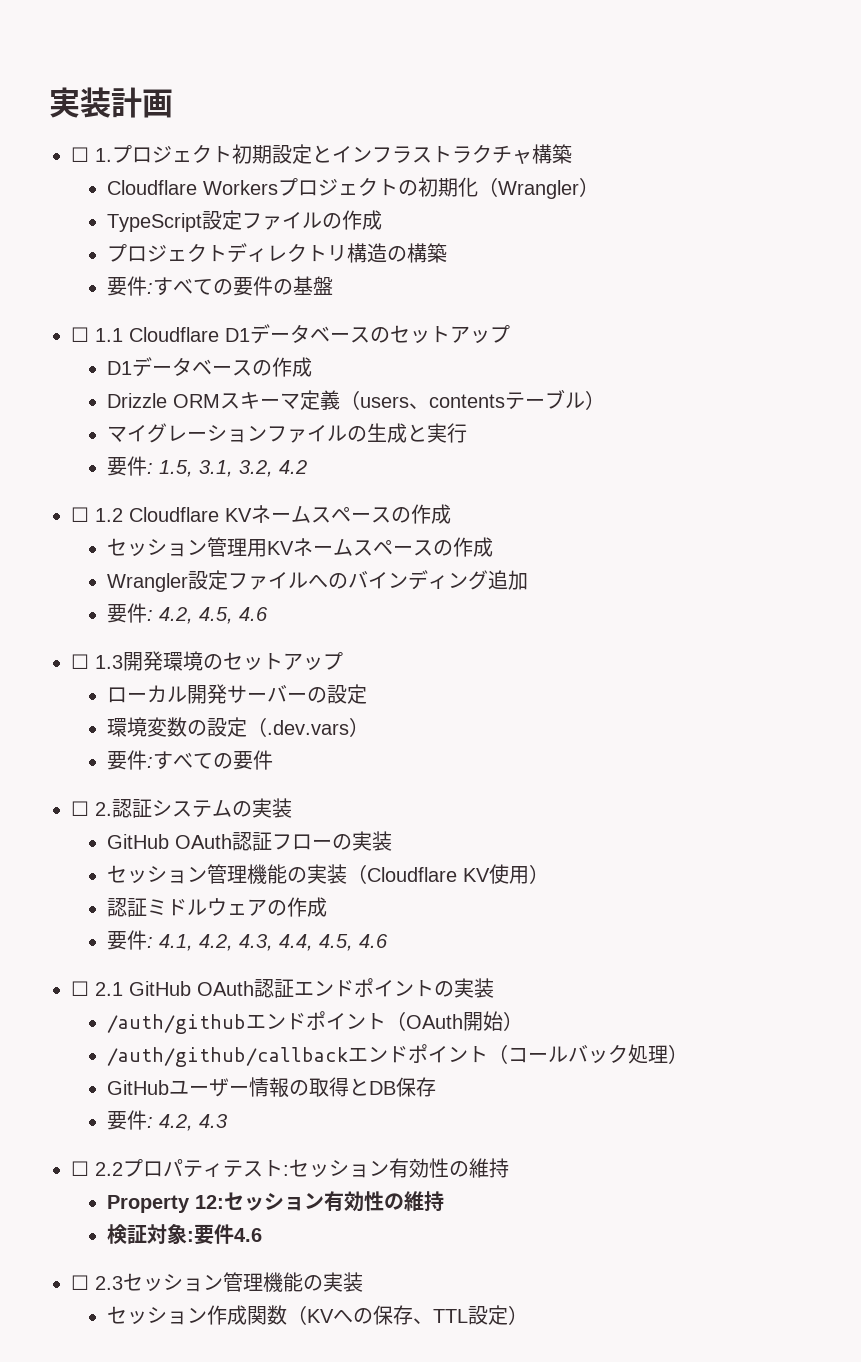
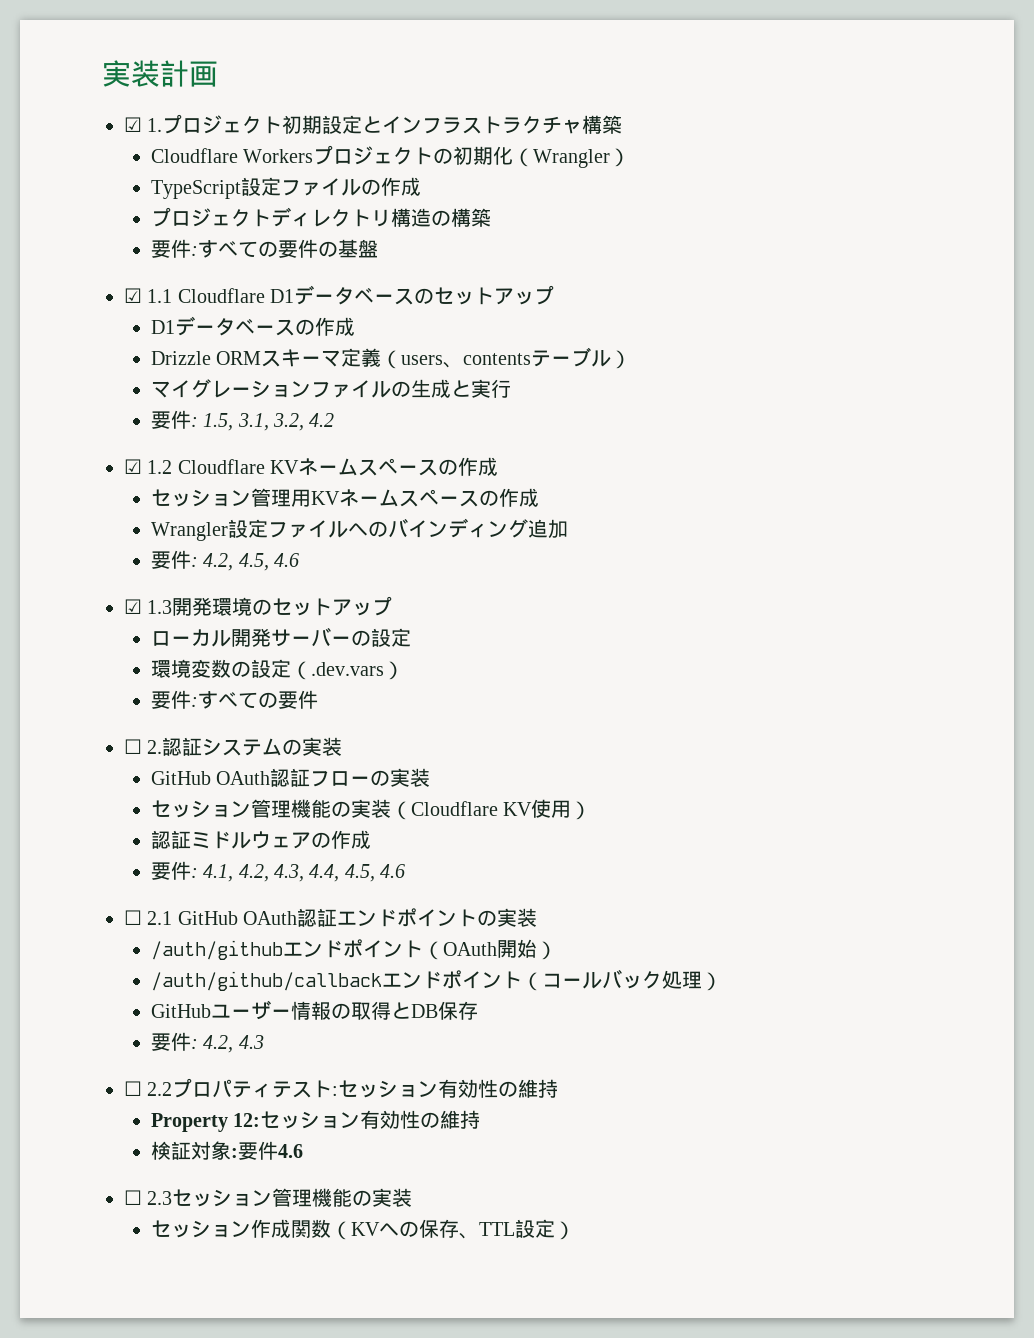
[71,147,89,162] ☐ -> [124,117,142,132] ☑
[71,327,89,342] ☐ -> [124,288,142,303] ☑
[71,507,89,522] ☐ -> [124,459,142,474] ☑
[71,654,89,669] ☐ -> [124,599,142,614] ☑

